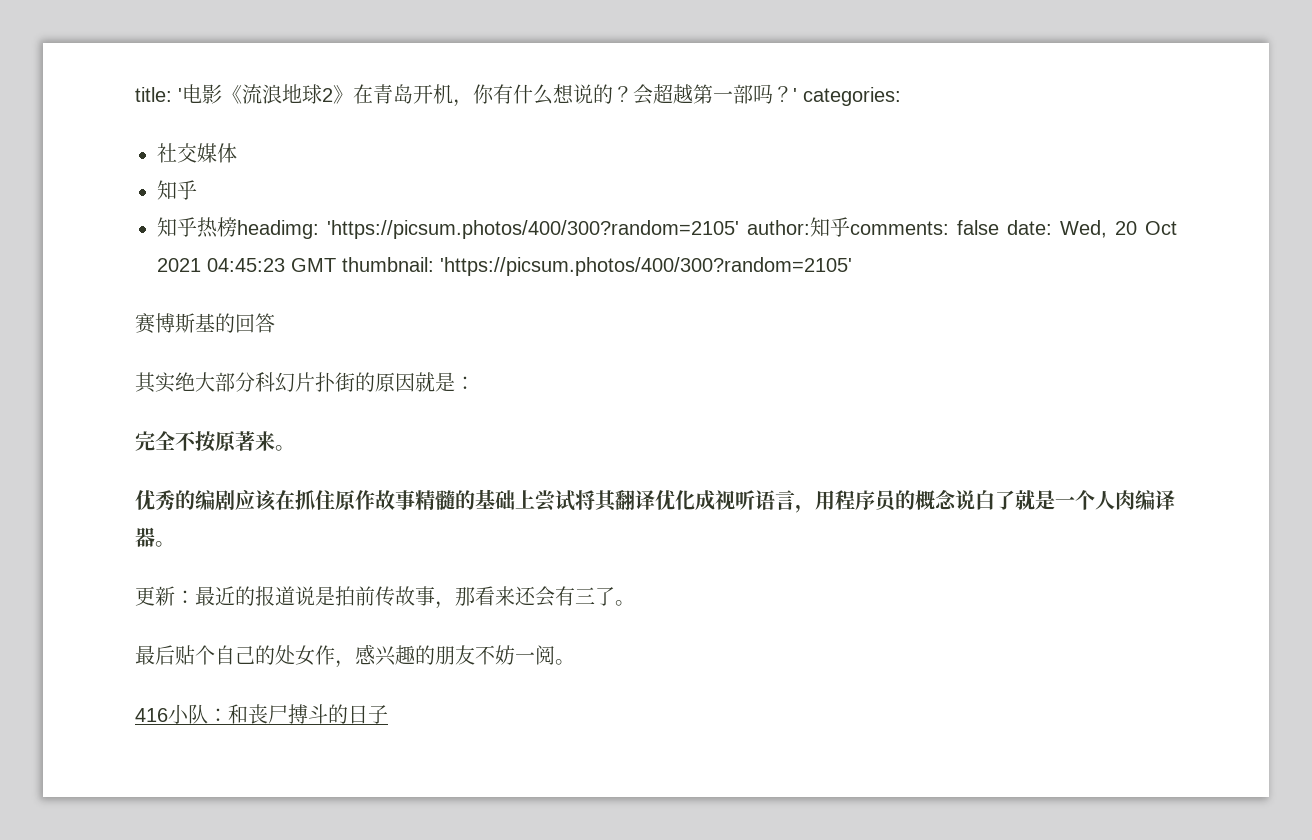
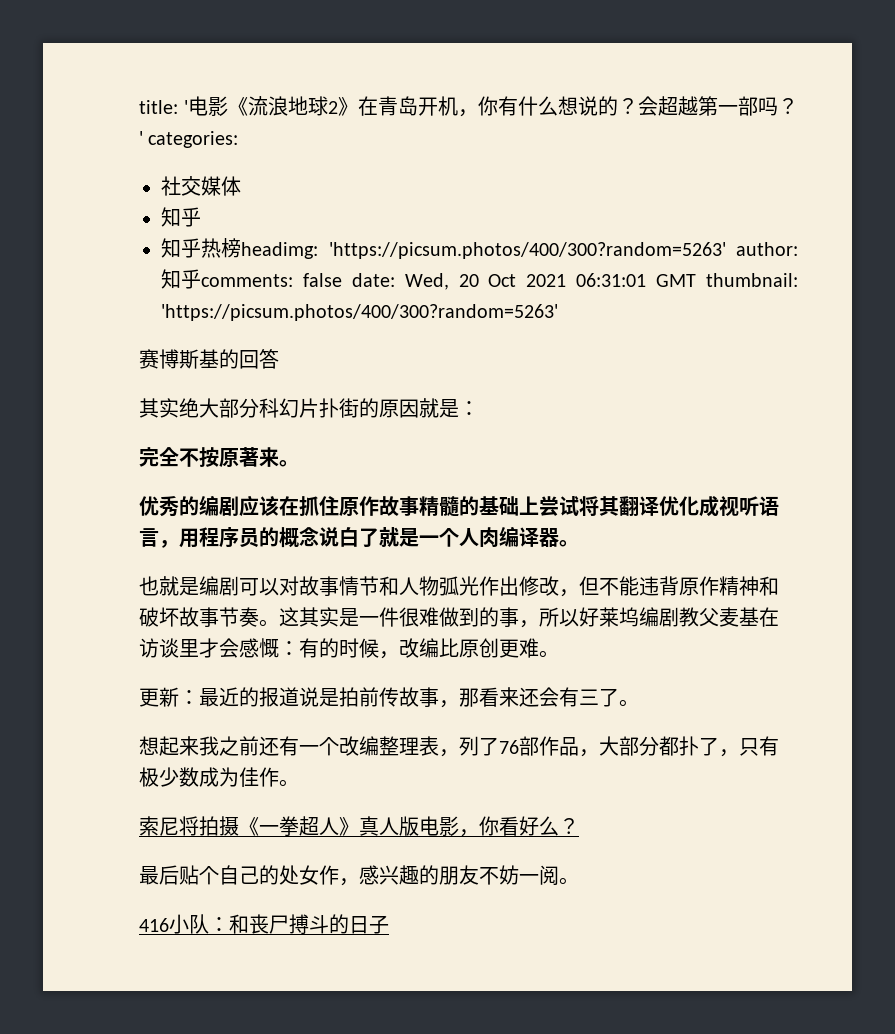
[327,220,739,239] 'https://picsum.photos/400/300?random=2105' -> [328,242,726,259] 'https://picsum.photos/400/300?random=5263'
[207,258,285,272] 04:45:23 -> [576,273,647,287] 06:31:01
[440,257,852,276] 'https://picsum.photos/400/300?random=2105' -> [161,304,558,321] 'https://picsum.photos/400/300?random=5263'
(175, 544) none -> [139,576,779,597] [139,607,779,628] [139,638,559,659] // 也就是编剧可以对故事情节和人物弧光作出修改，但不能违背原作精神和破坏故事节奏。这其实是一件很难做到的事，所以好莱坞编剧教父麦基在访谈里才会感慨：有的时候，改编比原创更难。
(635, 603) none -> [139,736,779,757] [139,767,299,787] [139,816,579,837] // 想起来我之前还有一个改编整理表，列了76部作品，大部分都扑了，只有极少数成为佳作。 // 索尼将拍摄《一拳超人》真人版电影，你看好么？

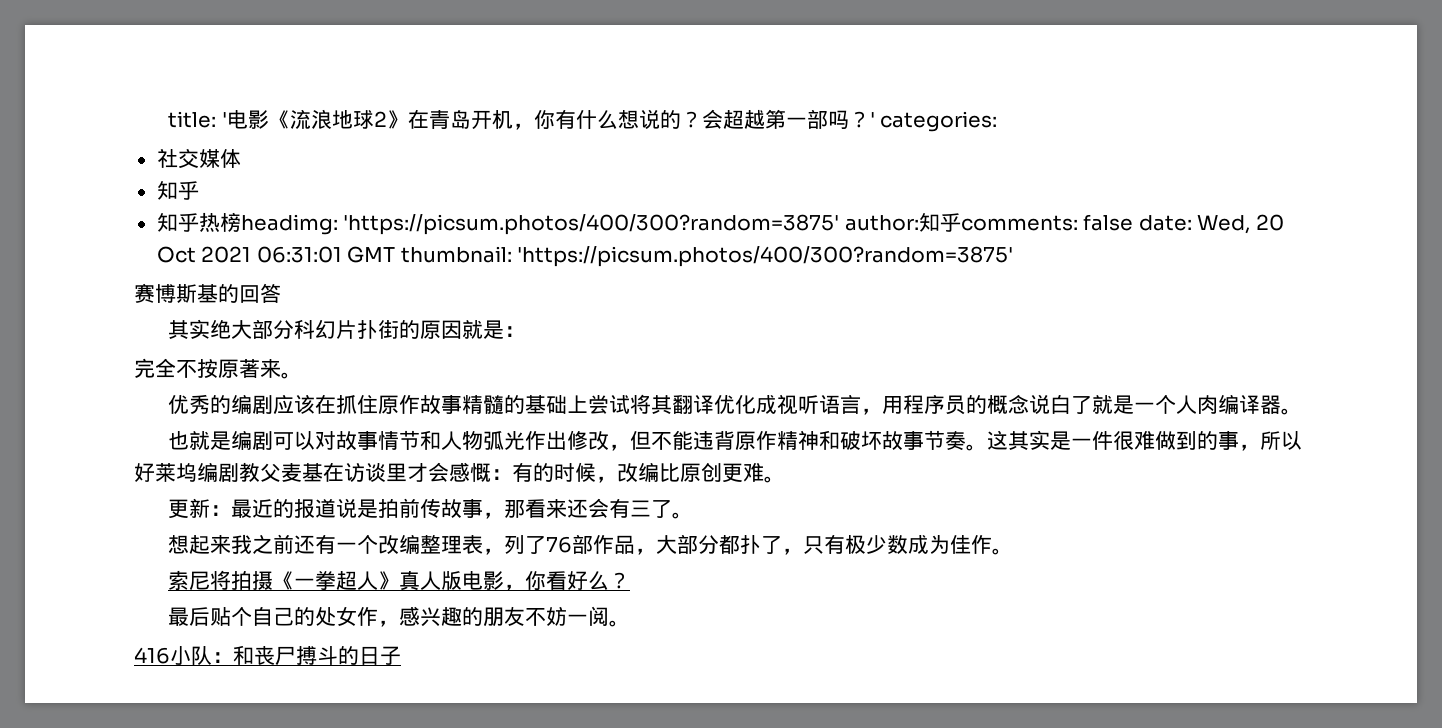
[328,242,726,259] 'https://picsum.photos/400/300?random=5263' -> [343,214,840,235] 'https://picsum.photos/400/300?random=3875'
[161,304,558,321] 'https://picsum.photos/400/300?random=5263' -> [517,246,1014,267] 'https://picsum.photos/400/300?random=3875'

